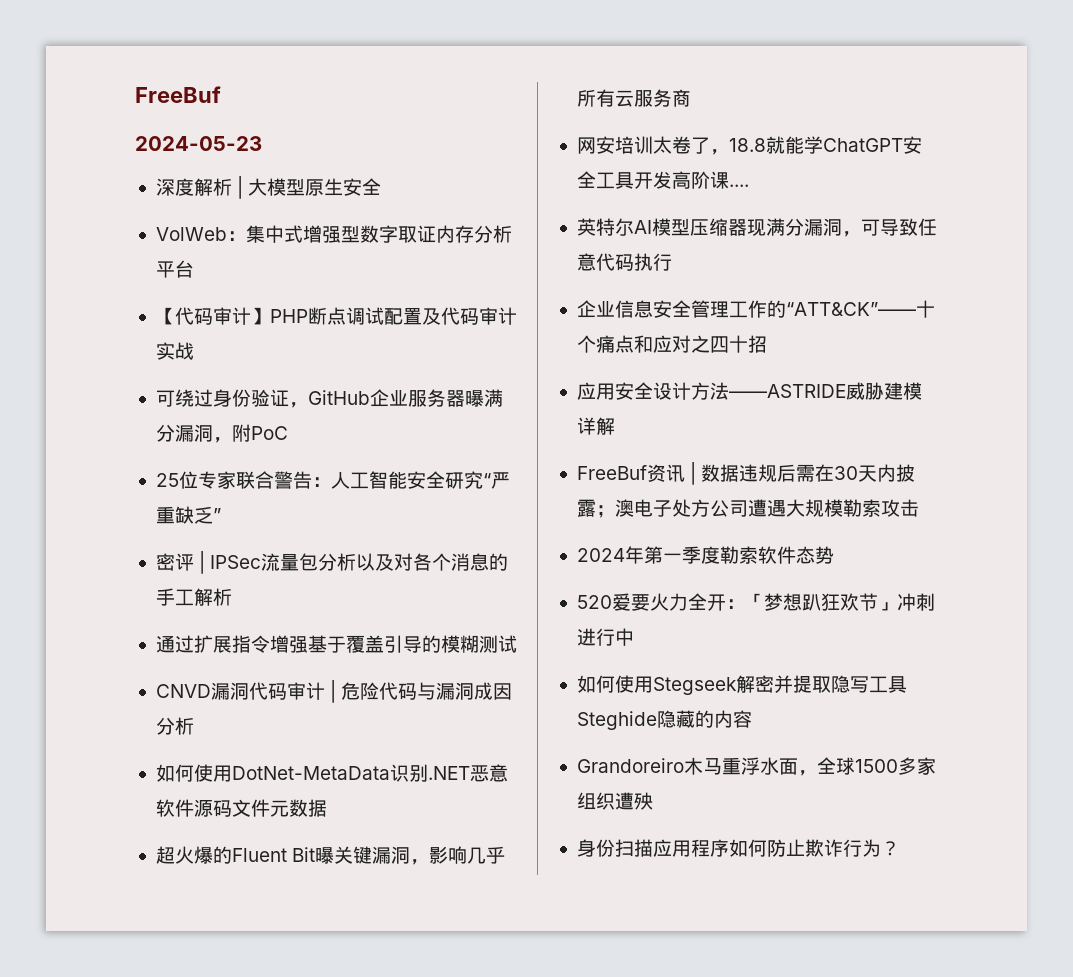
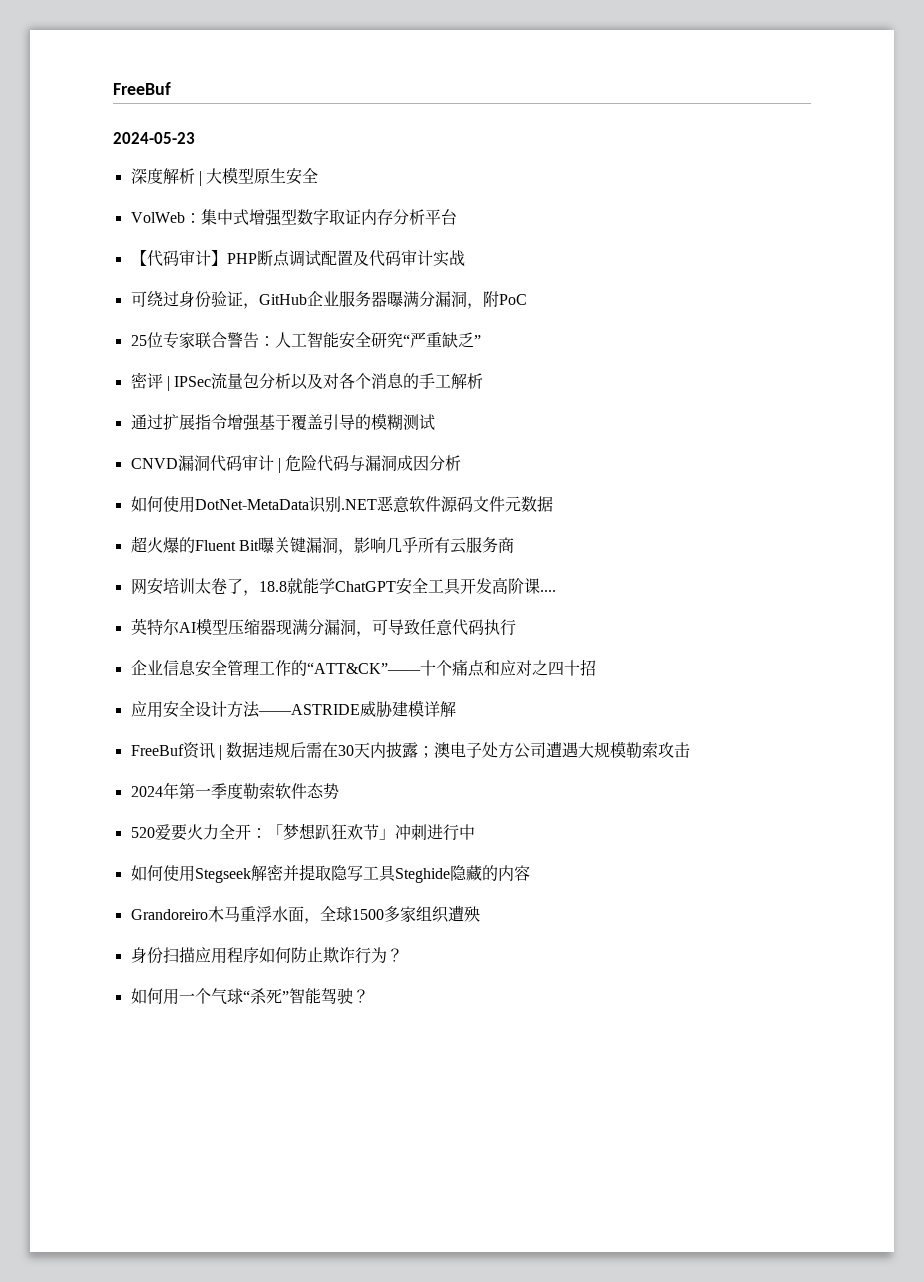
(900, 848) none -> [130,988,369,1005] // 如何用一个气球“杀死”智能驾驶？

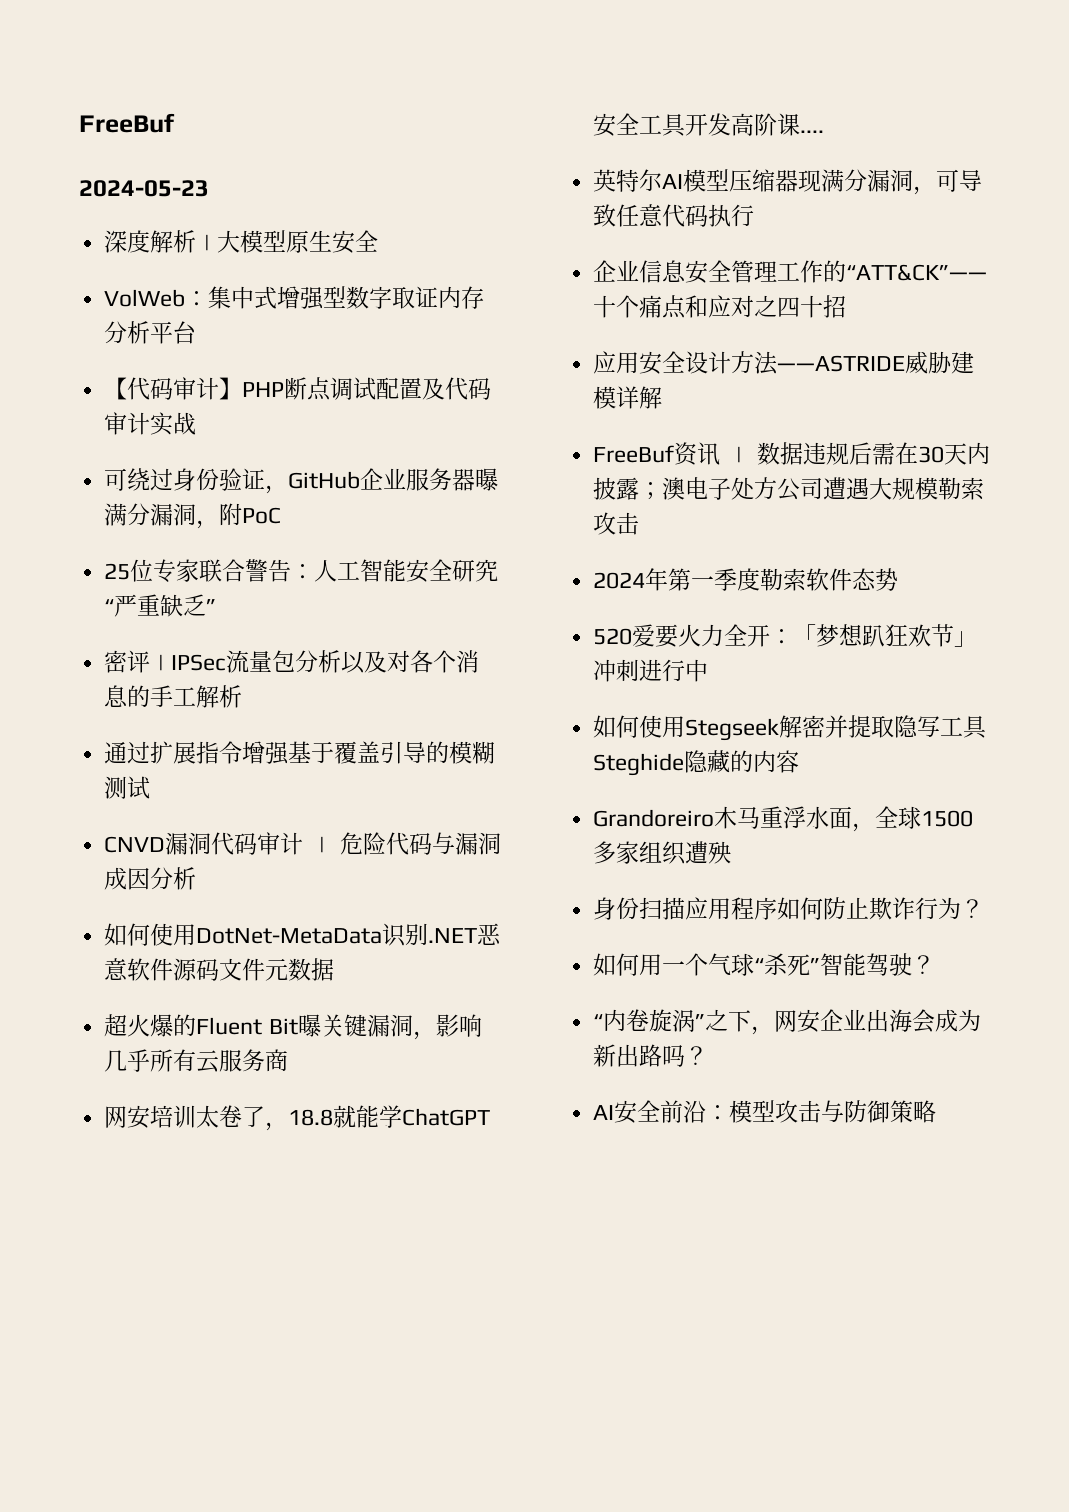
(369, 996) none -> [593,1009,982,1035] [593,1044,709,1067] [593,1100,937,1124] // “内卷旋涡”之下，网安企业出海会成为新出路吗？ // AI安全前沿：模型攻击与防御策略

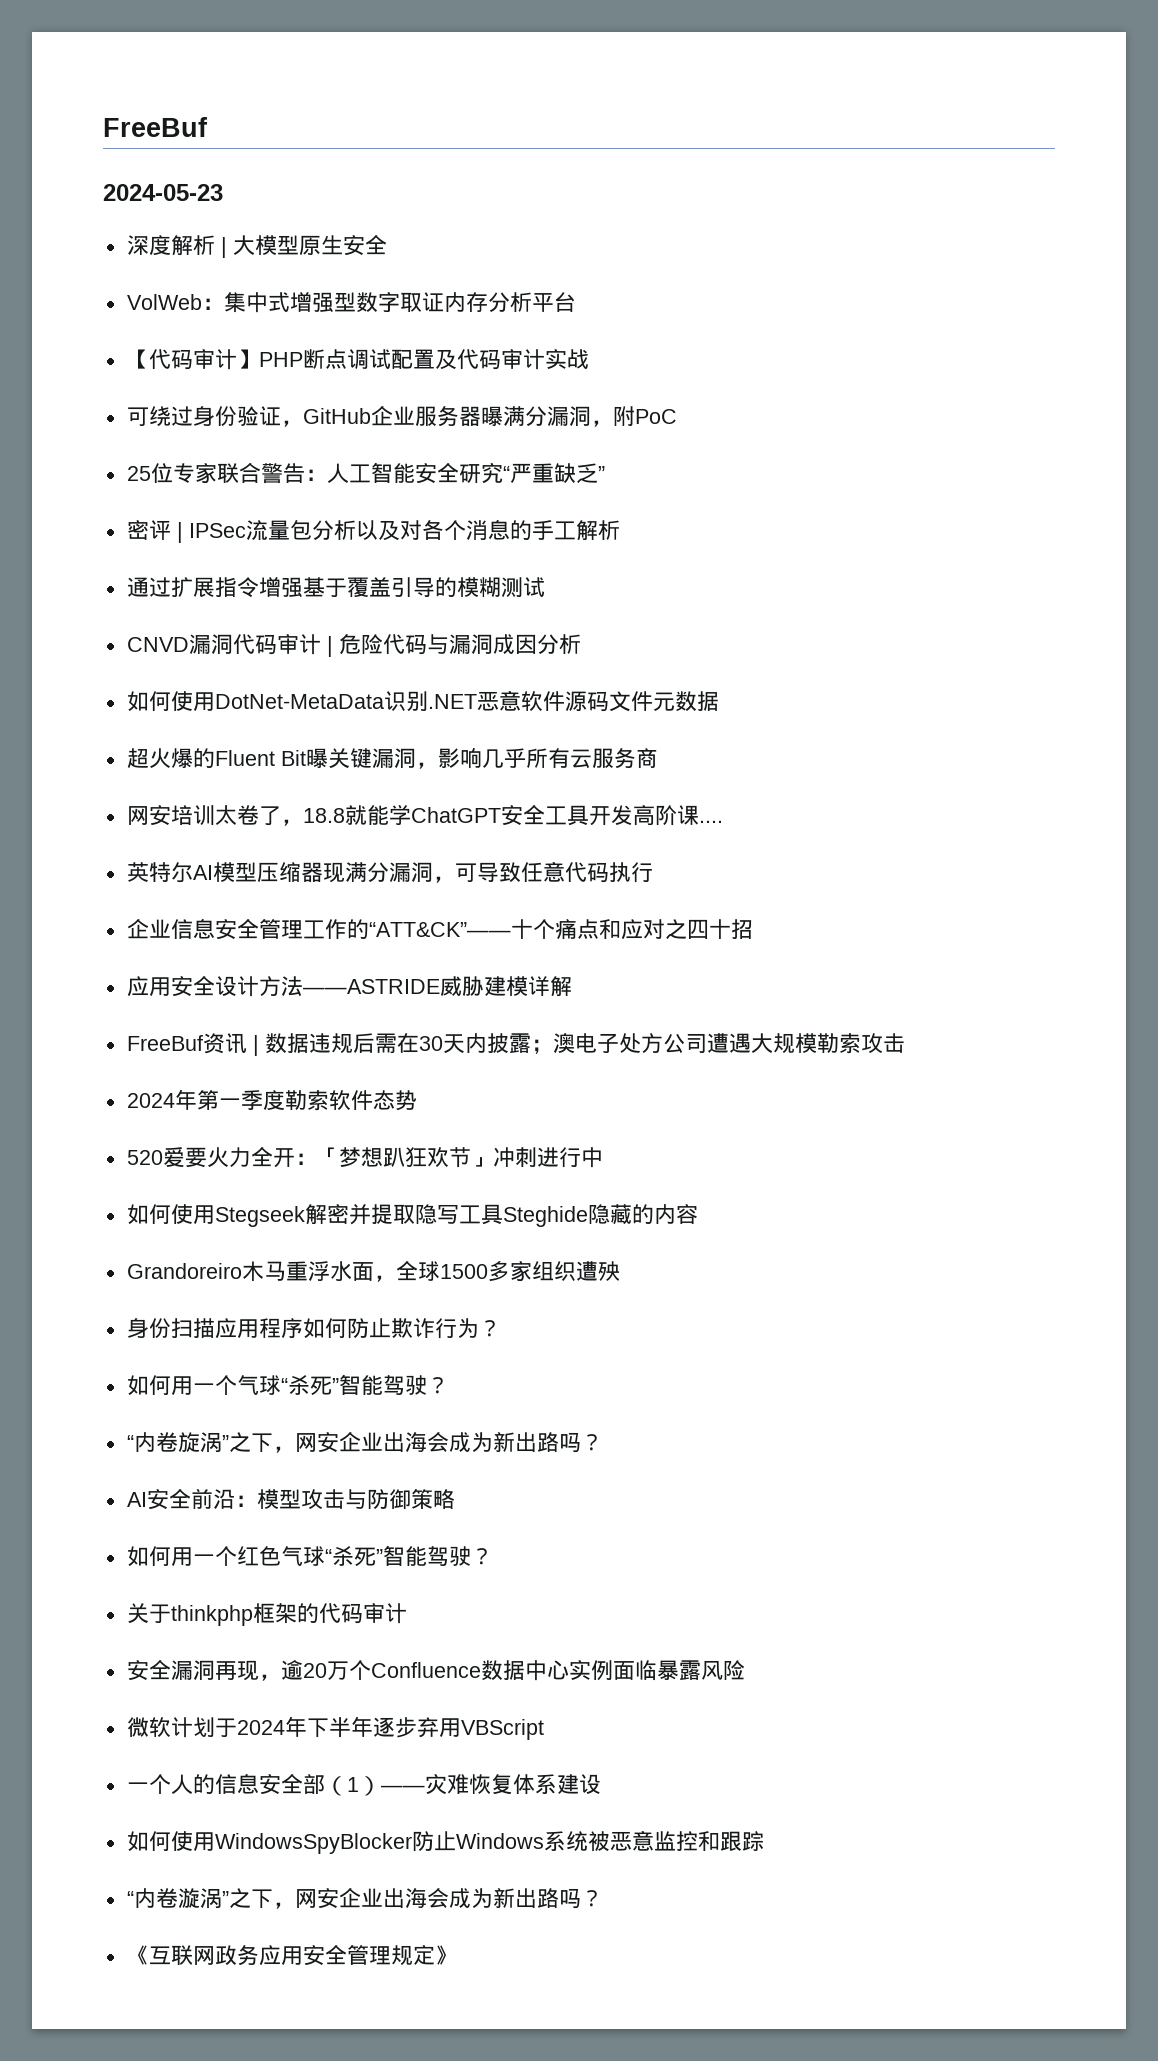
(937, 1111) none -> [126,1545,493,1567] [126,1603,407,1626] [126,1660,745,1681] [126,1716,544,1740] [126,1773,601,1796] [126,1830,764,1854] [126,1888,603,1909] [126,1945,457,1966] // 如何用一个红色气球“杀死”智能驾驶？ // 关于thinkphp框架的代码审计 // 安全漏洞再现，逾20万个Confluence数据中心实例面临暴露风险 // 微软计划于2024年下半年逐步弃用VBScript // 一个人的信息安全部（1）——灾难恢复体系建设 // 如何使用WindowsSpyBlocker防止Windows系统被恶意监控和跟踪 // “内卷漩涡”之下，网安企业出海会成为新出路吗？ // 《互联网政务应用安全管理规定》

